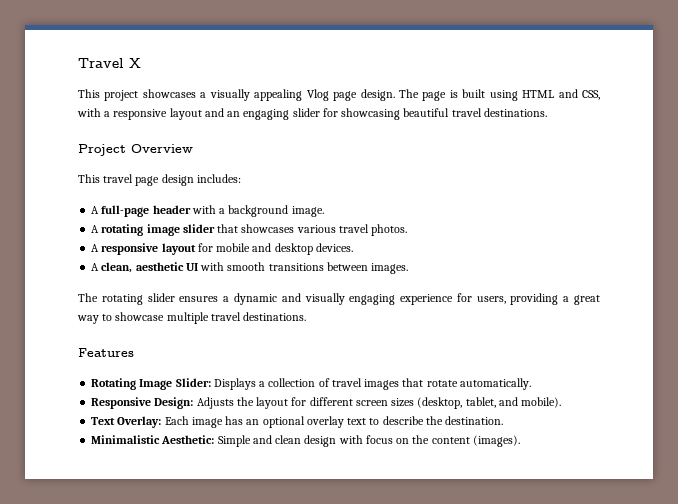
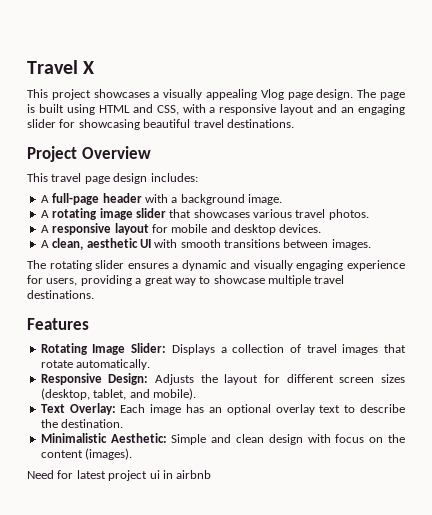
(520, 441) none -> [27,470,212,481] // Need for latest project ui in airbnb

